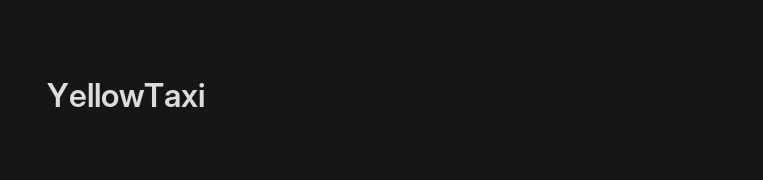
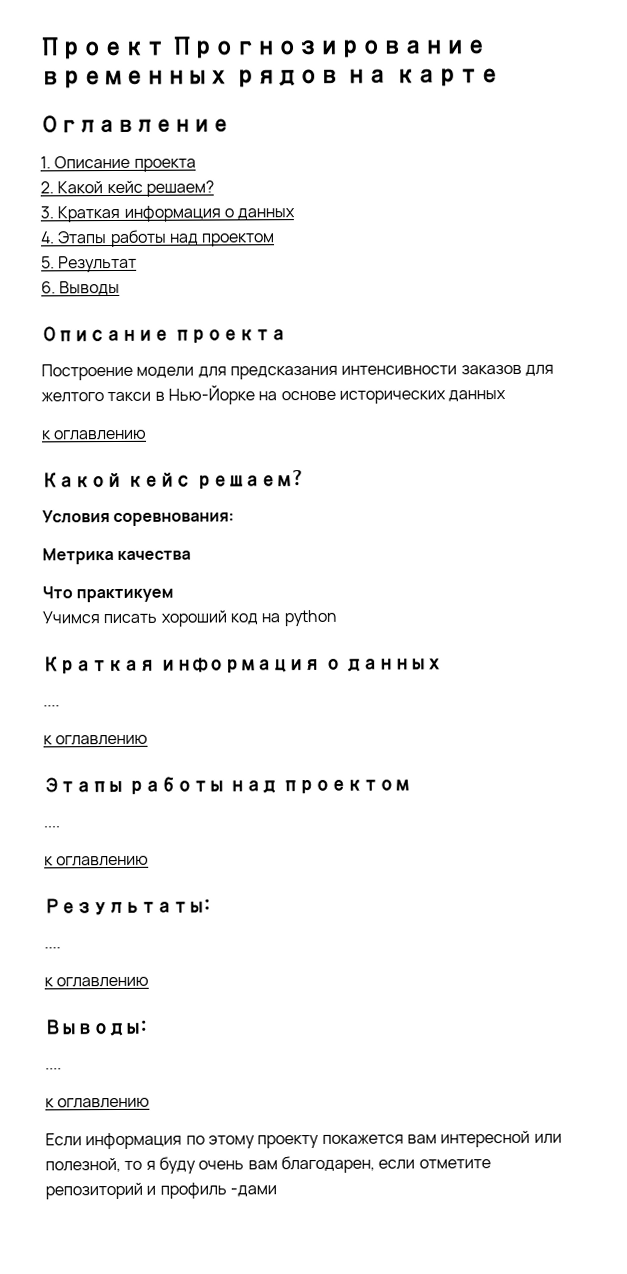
[47,83,205,107] YellowTaxi -> [39,34,489,60] [40,68,501,89] [40,114,231,134] [40,155,196,172] [40,180,214,197] [40,205,296,223] [40,229,276,248] [41,255,138,273] [41,280,121,296] [41,325,287,344] [41,363,554,381] [41,385,507,405] [41,429,147,441] [42,470,305,490] [42,510,235,527] [42,548,192,565] [42,586,175,603] [42,609,337,627] [43,655,443,675] [43,704,60,707] [43,734,149,746] [43,776,411,795] [43,825,60,828] [44,855,150,867] [44,897,210,916] [44,946,61,949] [44,976,150,988] [44,1018,147,1037] [45,1067,62,1070] [45,1097,151,1109] [45,1130,562,1150] [45,1155,491,1174] [45,1182,277,1200] Проект Прогнозирование временных рядов на карте // Оглавление // 1. Описание проекта // 2. Какой кейс решаем? // 3. Краткая информация о данных // 4. Этапы работы над проектом // 5. Результат // 6. Выводы // Описание проекта // Построение модели для предсказания интенсивности заказов для желтого такси в Нью-Йорке на основе исторических данных // к оглавлению // Какой кейс решаем? // Условия соревнования: // Метрика качества // Что практикуем // Учимся писать хороший код на python // Краткая информация о данных // .... // к оглавлению // Этапы работы над проектом // .... // к оглавлению // Результаты: // .... // к оглавлению // Выводы: // .... // к оглавлению // Если информация по этому проекту покажется вам интересной или полезной, то я буду очень вам благодарен, если отметите репозиторий и профиль -дами

